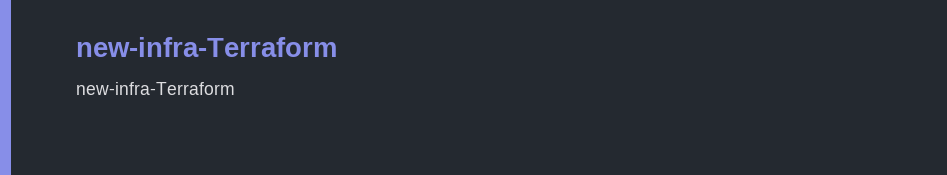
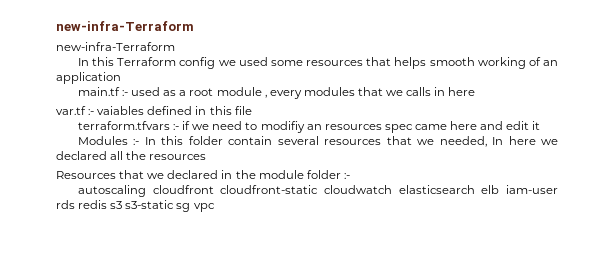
(235, 88) none -> [77,57,559,69] [56,72,121,84] [77,87,476,99] [56,106,252,115] [77,121,541,133] [77,136,558,147] [56,151,207,160] [56,170,350,179] [77,185,558,197] [56,200,215,212] // In this Terraform config we used some resources that helps smooth working of an application // main.tf :- used as a root module , every modules that we calls in here // var.tf :- vaiables defined in this file // terraform.tfvars :- if we need to modifiy an resources spec came here and edit it // Modules :- In this folder contain several resources that we needed, In here we declared all the resources // Resources that we declared in the module folder :- // autoscaling cloudfront cloudfront-static cloudwatch elasticsearch elb iam-user rds redis s3 s3-static sg vpc

